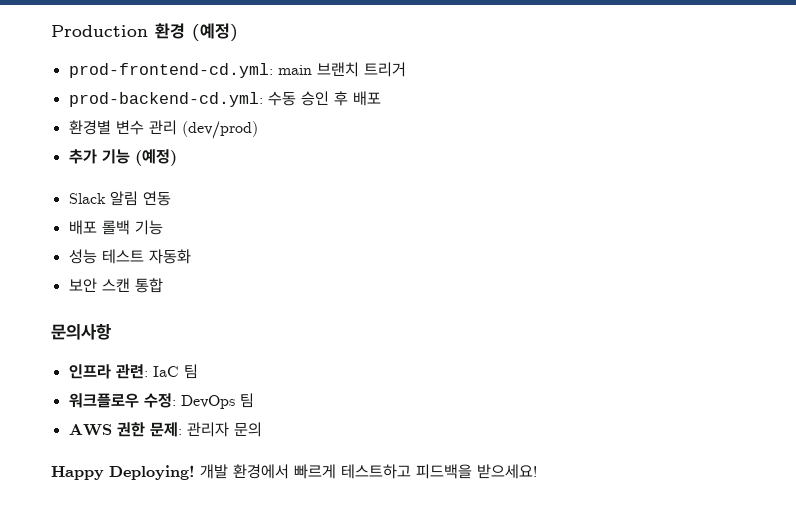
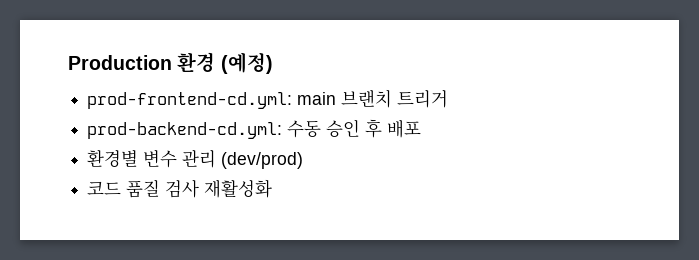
[68,149,177,166] [68,191,171,206] [68,220,163,235] [68,249,191,264] [68,278,163,293] [51,323,111,340] [68,364,198,379] [68,393,254,409] [68,422,262,437] [51,464,537,480] 추가 기능 (예정) // Slack 알림 연동 // 배포 롤백 기능 // 성능 테스트 자동화 // 보안 스캔 통합 // 문의사항 // 인프라 관련: IaC 팀 // 워크플로우 수정: DevOps 팀 // AWS 권한 문제: 관리자 문의 // Happy Deploying! 개발 환경에서 빠르게 테스트하고 피드백을 받으세요! -> [87,179,273,198] 코드 품질 검사 재활성화

